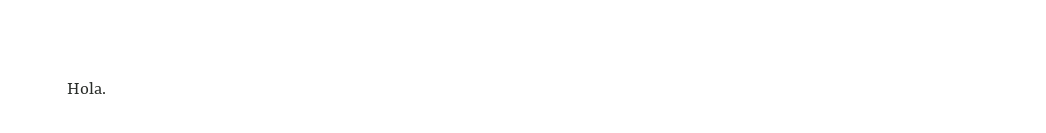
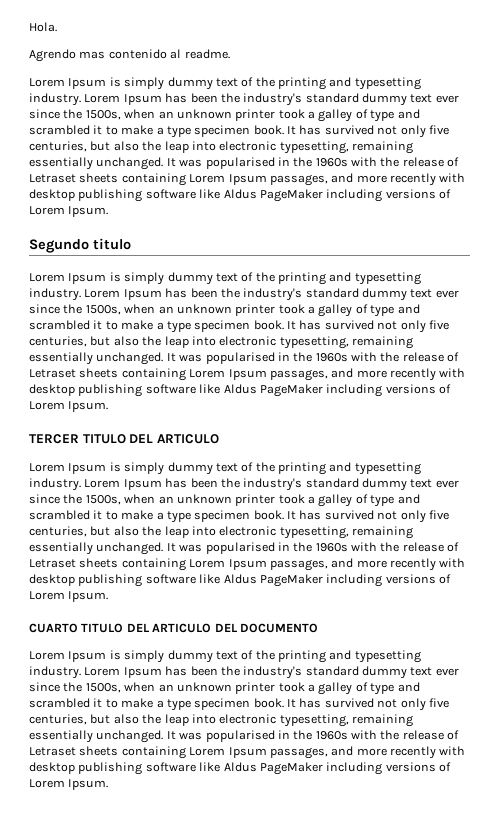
(106, 88) none -> [29,49,230,62] [29,77,421,90] [29,93,459,106] [29,109,420,122] [29,125,449,138] [29,141,413,154] [29,157,460,170] [29,173,466,186] [29,189,451,202] [29,206,109,217] [29,238,131,253] [29,272,421,285] [29,288,459,301] [29,304,420,317] [29,320,449,333] [29,336,413,349] [29,352,460,365] [29,368,466,381] [29,384,451,397] [29,401,109,412] [29,434,219,444] [29,462,421,475] [29,478,459,491] [29,494,420,507] [29,510,449,523] [29,526,413,539] [29,542,460,555] [29,558,466,571] [29,574,451,587] [29,591,109,602] [29,623,318,633] [29,650,421,663] [29,666,459,679] [29,682,420,695] [29,698,449,711] [29,714,413,727] [29,730,460,743] [29,746,466,759] [29,762,451,775] [29,779,109,790] // Agrendo mas contenido al readme. // Lorem Ipsum is simply dummy text of the printing and typesetting industry. Lorem Ipsum has been the industry's standard dummy text ever since the 1500s, when an unknown printer took a galley of type and scrambled it to make a type specimen book. It has survived not only five centuries, but also the leap into electronic typesetting, remaining essentially unchanged. It was popularised in the 1960s with the release of Letraset sheets containing Lorem Ipsum passages, and more recently with desktop publishing software like Aldus PageMaker including versions of Lorem Ipsum. // Segundo titulo // Lorem Ipsum is simply dummy text of the printing and typesetting industry. Lorem Ipsum has been the industry's standard dummy text ever since the 1500s, when an unknown printer took a galley of type and scrambled it to make a type specimen book. It has survived not only five centuries, but also the leap into electronic typesetting, remaining essentially unchanged. It was popularised in the 1960s with the release of Letraset sheets containing Lorem Ipsum passages, and more recently with desktop publishing software like Aldus PageMaker including versions of Lorem Ipsum. // TERCER TITULO DEL ARTICULO // Lorem Ipsum is simply dummy text of the printing and typesetting industry. Lorem Ipsum has been the industry's standard dummy text ever since the 1500s, when an unknown printer took a galley of type and scrambled it to make a type specimen book. It has survived not only five centuries, but also the leap into electronic typesetting, remaining essentially unchanged. It was popularised in the 1960s with the release of Letraset sheets containing Lorem Ipsum passages, and more recently with desktop publishing software like Aldus PageMaker including versions of Lorem Ipsum. // CUARTO TITULO DEL ARTICULO DEL DOCUMENTO // Lorem Ipsum is simply dummy text of the printing and typesetting industry. Lorem Ipsum has been the industry's standard dummy text ever since the 1500s, when an unknown printer took a galley of type and scrambled it to make a type specimen book. It has survived not only five centuries, but also the leap into electronic typesetting, remaining essentially unchanged. It was popularised in the 1960s with the release of Letraset sheets containing Lorem Ipsum passages, and more recently with desktop publishing software like Aldus PageMaker including versions of Lorem Ipsum.

